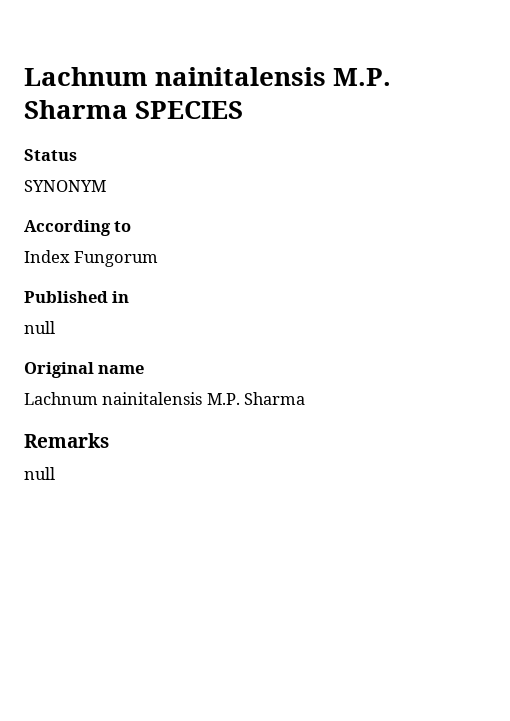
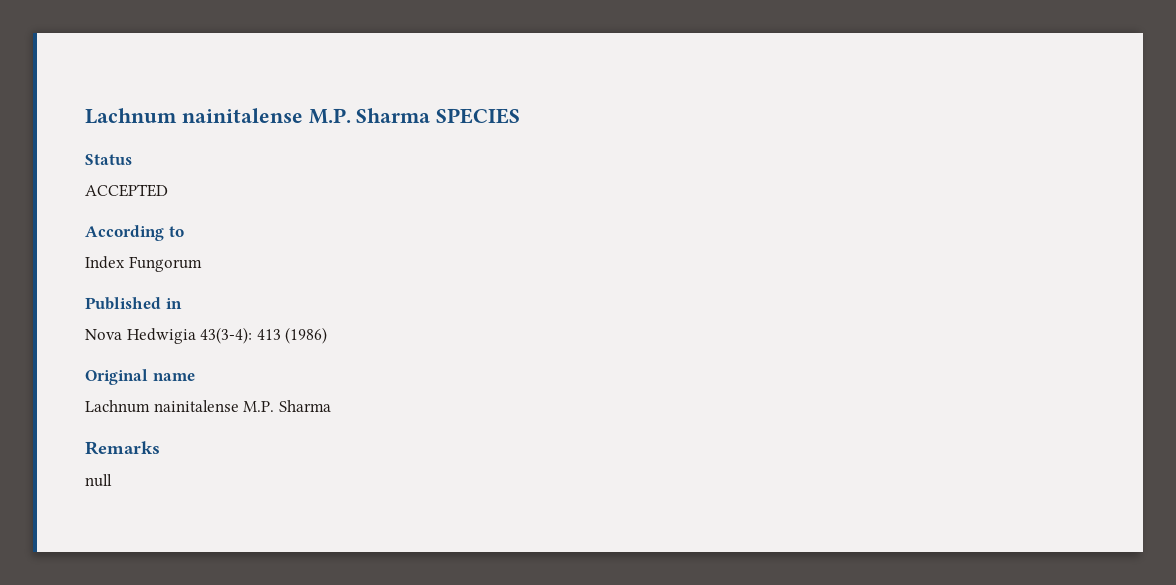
[24,67,327,86] Lachnum nainitalensis -> [85,108,303,124] Lachnum nainitalense
[24,180,106,192] SYNONYM -> [85,184,168,197] ACCEPTED
[24,321,55,334] null -> [85,327,328,344] Nova Hedwigia 43(3-4): 413 (1986)
[102,392,203,405] nainitalensis -> [153,400,239,412] nainitalense

